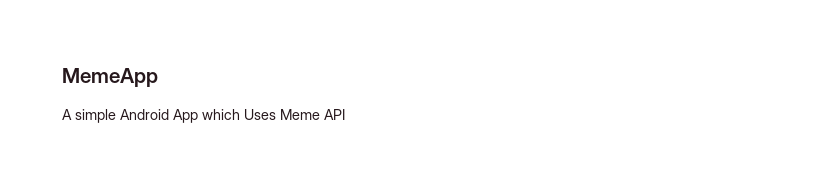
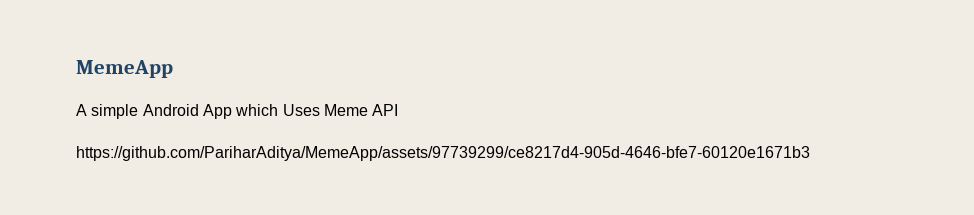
(345, 114) none -> [76,146,810,161] // https://github.com/PariharAditya/MemeApp/assets/97739299/ce8217d4-905d-4646-bfe7-60120e1671b3

